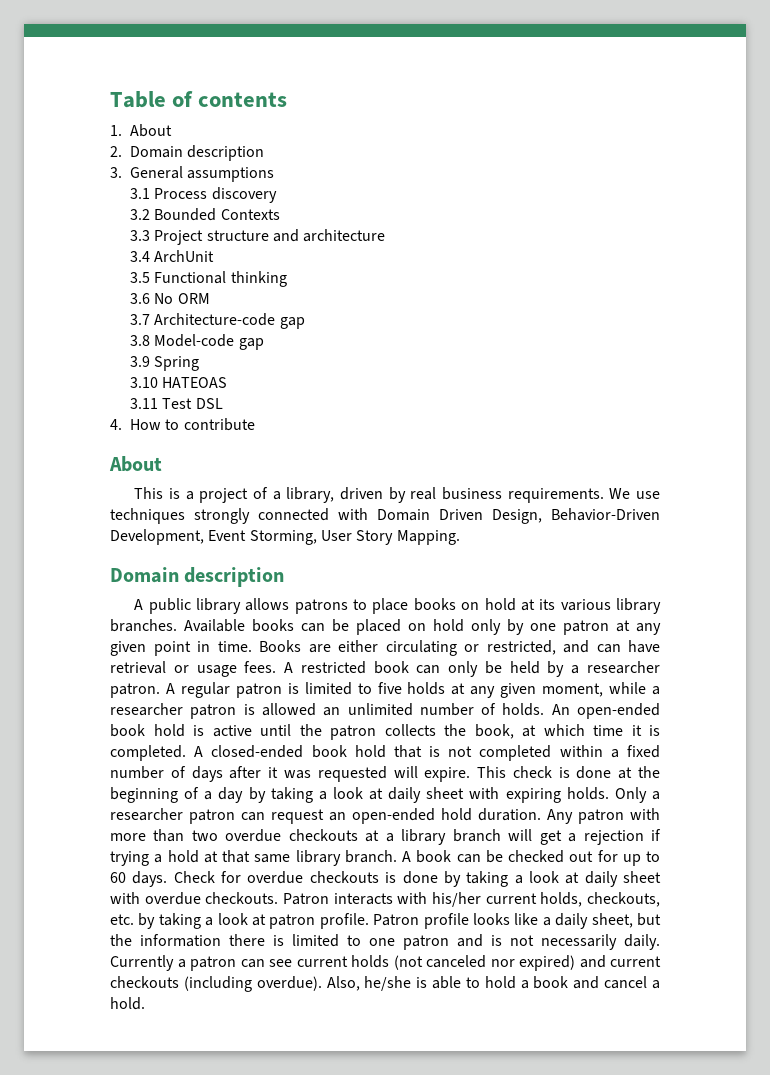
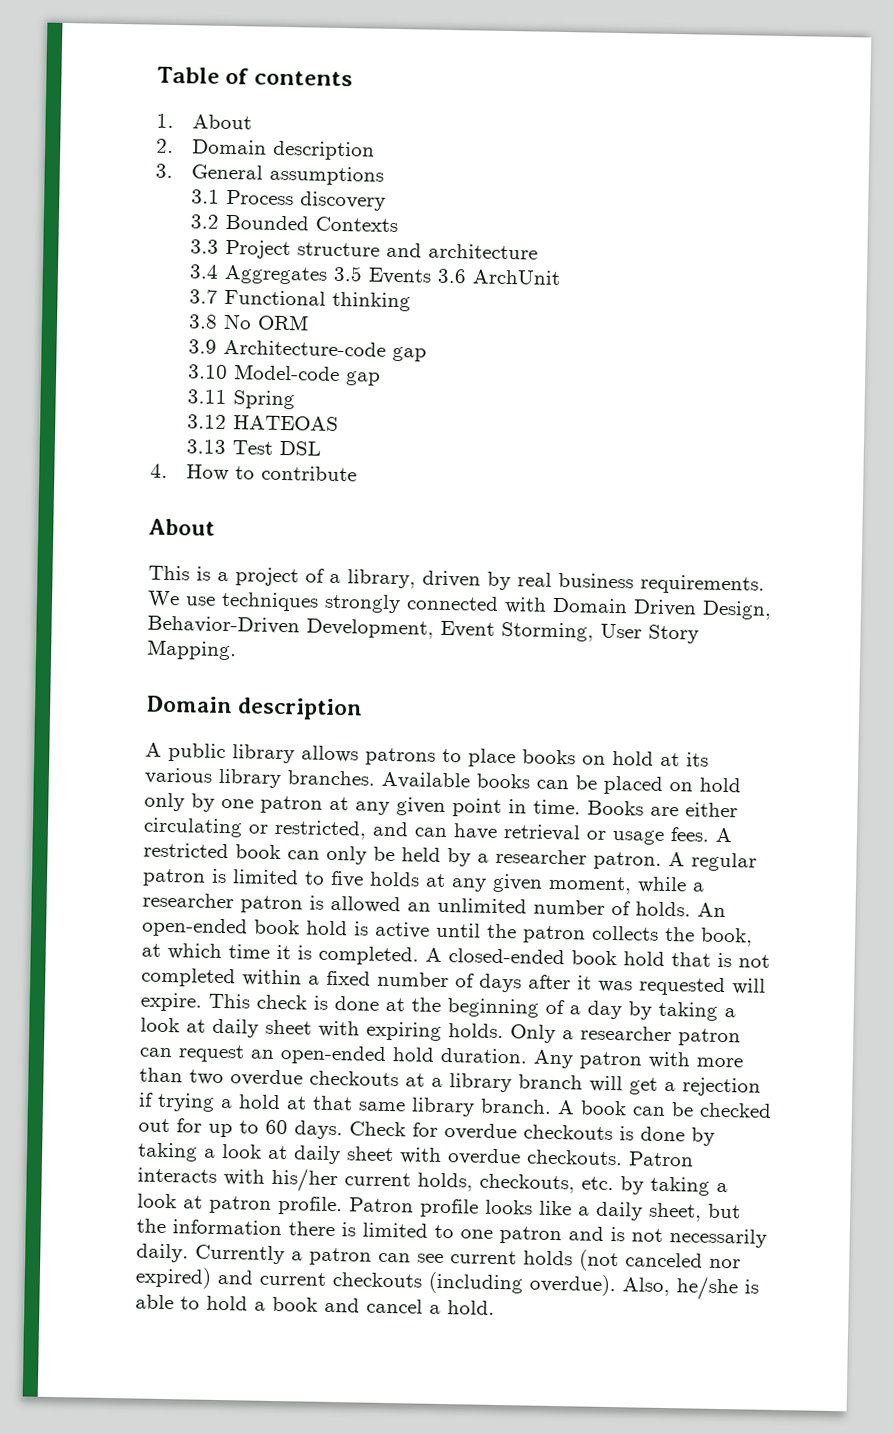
(151, 256) none -> [223,264,467,285] Aggregates 3.5 Events 3.6
[130,272,151,283] 3.5 -> [188,289,218,304] 3.7
[130,293,151,304] 3.6 -> [187,314,218,329] 3.8
[130,314,151,325] 3.7 -> [187,339,217,354] 3.9
[130,335,151,346] 3.8 -> [187,364,228,379] 3.10
[130,356,151,367] 3.9 -> [186,389,227,404] 3.11
[130,377,159,388] 3.10 -> [186,414,227,429] 3.12
[130,398,159,409] 3.11 -> [185,439,226,454] 3.13

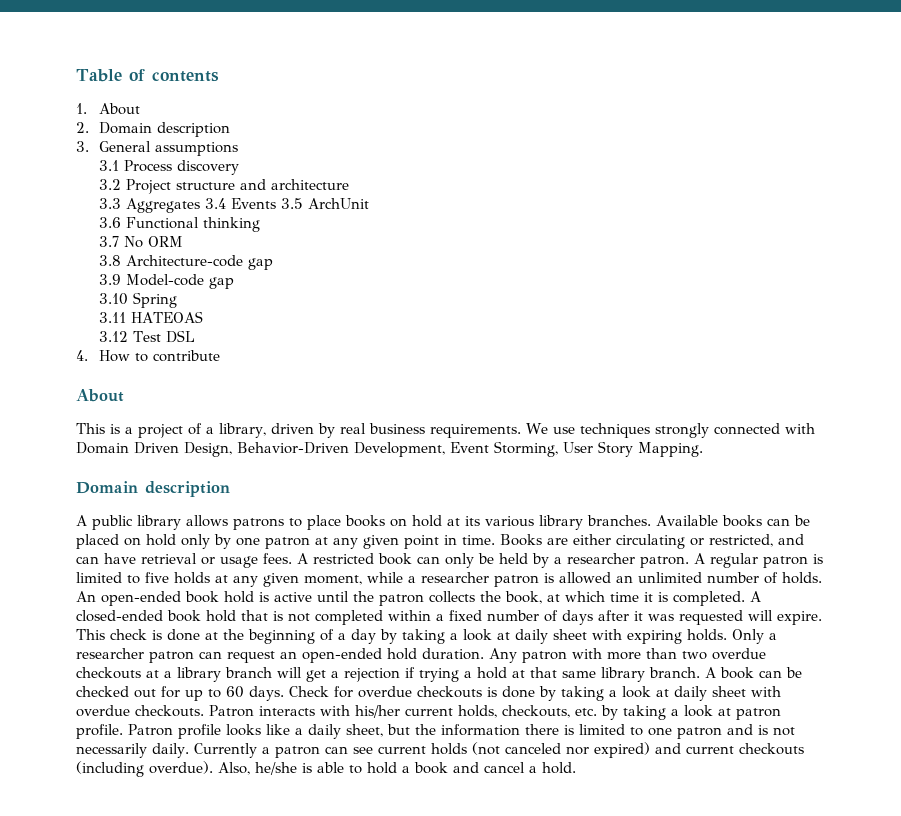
[224,214,398,233] [189,239,219,254] Bounded Contexts // 3.3 -> (121, 184) none
[188,264,467,285] 3.4 Aggregates 3.5 Events 3.6 -> [98,198,303,213] 3.3 Aggregates 3.4 Events 3.5
[188,289,218,304] 3.7 -> [98,217,121,228] 3.6
[187,314,218,329] 3.8 -> [98,236,119,247] 3.7
[187,339,217,354] 3.9 -> [98,255,121,266] 3.8
[187,364,228,379] 3.10 -> [98,274,121,285] 3.9
[186,389,227,404] 3.11 -> [98,293,128,305] 3.10
[186,414,227,429] 3.12 -> [98,312,126,323] 3.11
[185,439,226,454] 3.13 -> [98,331,128,342] 3.12

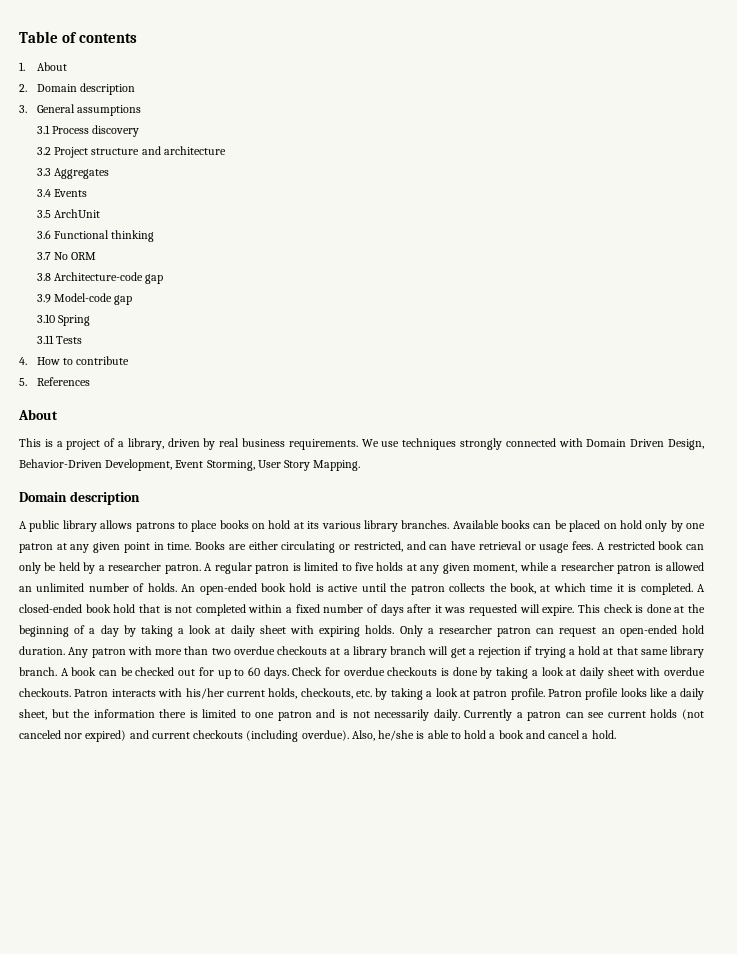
(200, 205) none -> (110, 173) //
(276, 203) none -> (88, 193) //
[130,311,203,323] [98,330,195,343] HATEOAS // 3.12 Test DSL -> [56,336,83,344] Tests
(220, 356) none -> [19,377,90,386] // 5. References

